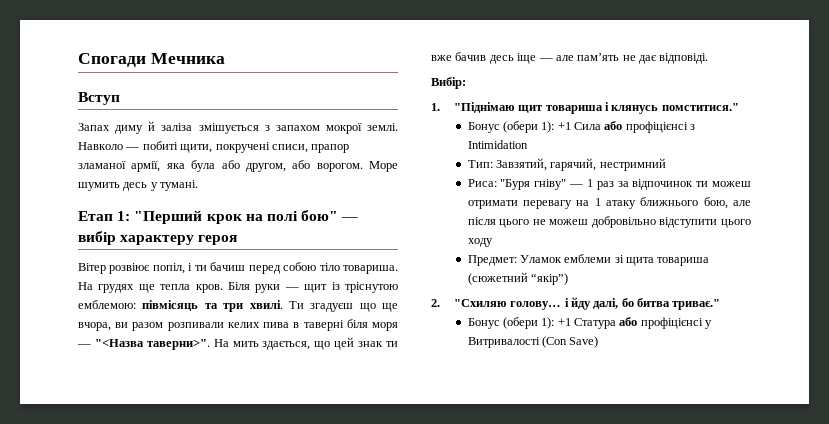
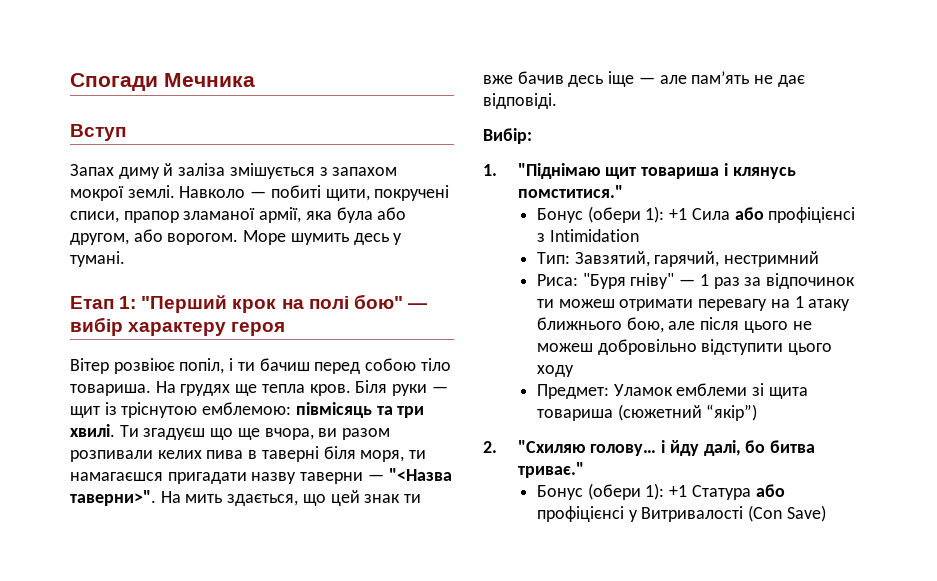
[372,322,399,331] моря -> [360,450,427,462] [70,472,364,484] моря, ти намагаєшся пригадати назву таверни

